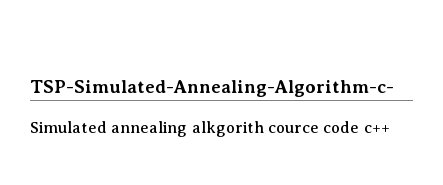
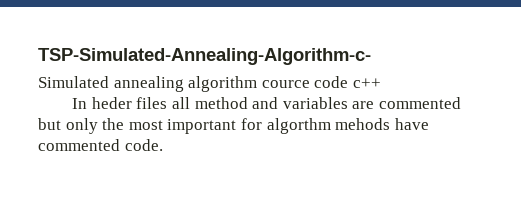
[191,121,264,137] alkgorith -> [188,76,258,92] algorithm
(390, 129) none -> [72,97,462,109] [38,118,429,134] [38,139,163,151] // In heder files all method and variables are commented but only the most important for algorthm mehods have commented code.

